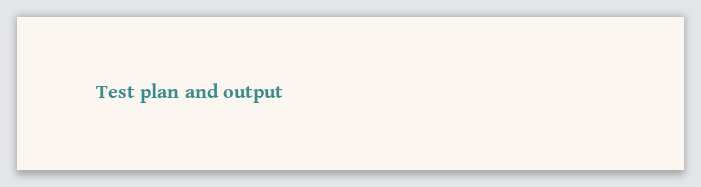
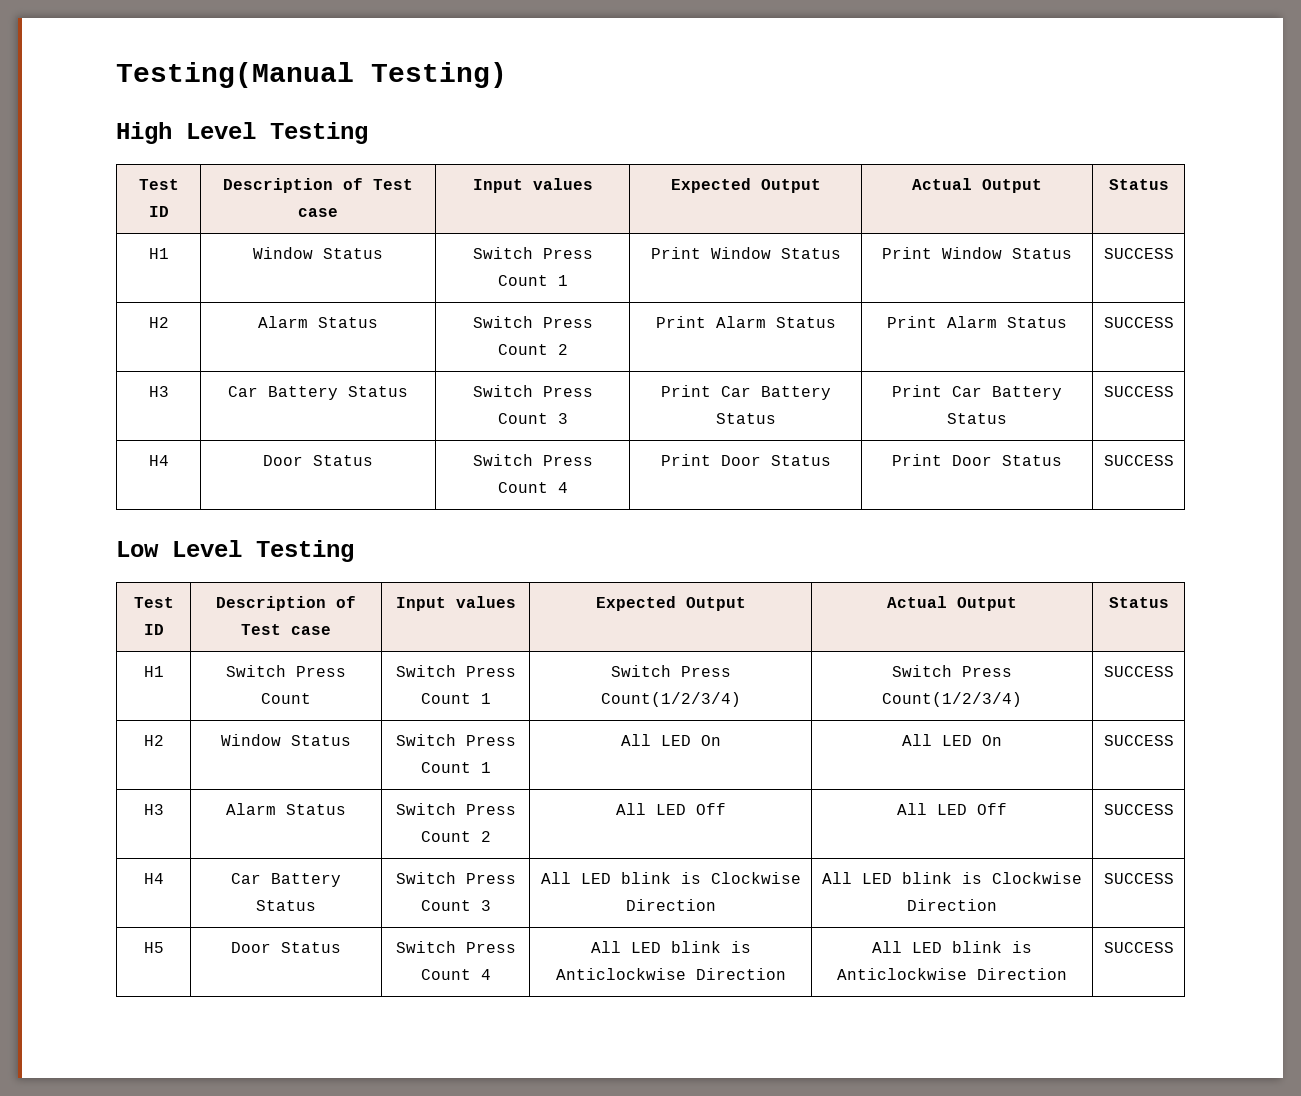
[96,83,283,103] Test plan and output -> [116,62,507,88] [116,122,368,144] [138,179,179,190] [148,206,169,217] [223,178,413,193] [298,208,338,217] [472,178,593,193] [670,178,821,193] [912,178,1042,193] [1108,179,1169,190] [148,248,169,259] [253,247,383,259] [472,247,593,259] [497,275,568,286] [650,247,841,259] [882,247,1072,259] [1103,248,1174,259] [148,317,169,328] [258,316,378,328] [472,316,593,328] [497,344,568,355] [655,316,836,328] [887,316,1067,328] [1103,317,1174,328] [148,386,169,397] [228,386,408,400] [472,385,593,397] [497,413,568,424] [660,385,831,400] [715,413,776,424] [892,385,1062,400] [947,413,1007,424] [1103,386,1174,397] [148,455,169,466] [263,455,373,466] [472,454,593,466] [497,482,568,493] [660,454,831,466] [892,454,1062,466] [1103,455,1174,466] [116,540,354,562] [133,597,174,608] [143,624,164,635] [216,596,356,611] [241,624,331,635] [395,596,516,611] [595,596,746,611] [887,596,1017,611] [1108,597,1169,608] [143,666,164,677] [226,665,346,677] [261,693,311,704] [395,665,516,677] [420,693,491,704] [610,665,731,677] [600,692,741,707] [892,665,1012,677] [882,692,1022,707] [1103,666,1174,677] [143,735,164,746] [221,734,351,746] [395,734,516,746] [420,762,491,773] [620,734,721,746] [902,734,1002,746] [1103,735,1174,746] [143,804,164,815] [226,803,346,815] [395,803,516,815] [420,831,491,842] [615,803,726,815] [897,803,1007,815] [1103,804,1174,815] [143,873,164,884] [231,873,341,887] [256,900,316,911] [395,872,516,884] [420,900,491,911] [540,872,801,884] [625,899,716,911] [822,872,1082,884] [907,899,997,911] [1103,873,1174,884] [143,942,164,953] [231,942,341,953] [395,941,516,953] [420,969,491,980] [590,941,751,953] [555,968,786,980] [872,941,1032,953] [837,968,1067,980] [1103,942,1174,953] Testing(Manual Testing) // High Level Testing // Test ID | Description of Test case | Input values | Expected Output | Actual Output | Status // H1 | Window Status | Switch Press Count 1 | Print Window Status | Print Window Status | SUCCESS // H2 | Alarm Status | Switch Press Count 2 | Print Alarm Status | Print Alarm Status | SUCCESS // H3 | Car Battery Status | Switch Press Count 3 | Print Car Battery Status | Print Car Battery Status | SUCCESS // H4 | Door Status | Switch Press Count 4 | Print Door Status | Print Door Status | SUCCESS // Low Level Testing // Test ID | Description of Test case | Input values | Expected Output | Actual Output | Status // H1 | Switch Press Count | Switch Press Count 1 | Switch Press Count(1/2/3/4) | Switch Press Count(1/2/3/4) | SUCCESS // H2 | Window Status | Switch Press Count 1 | All LED On | All LED On | SUCCESS // H3 | Alarm Status | Switch Press Count 2 | All LED Off | All LED Off | SUCCESS // H4 | Car Battery Status | Switch Press Count 3 | All LED blink is Clockwise Direction | All LED blink is Clockwise Direction | SUCCESS // H5 | Door Status | Switch Press Count 4 | All LED blink is Anticlockwise Direction | All LED blink is Anticlockwise Direction | SUCCESS

